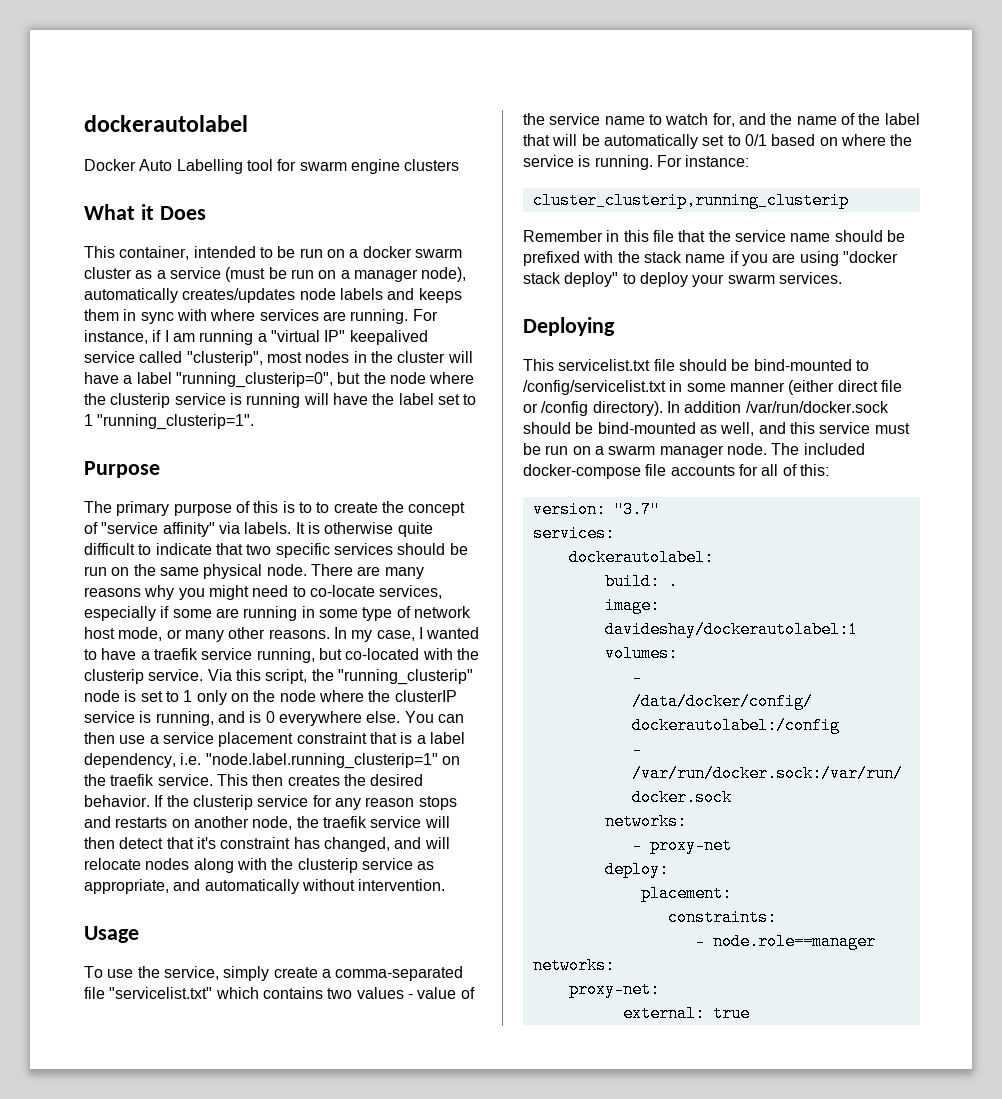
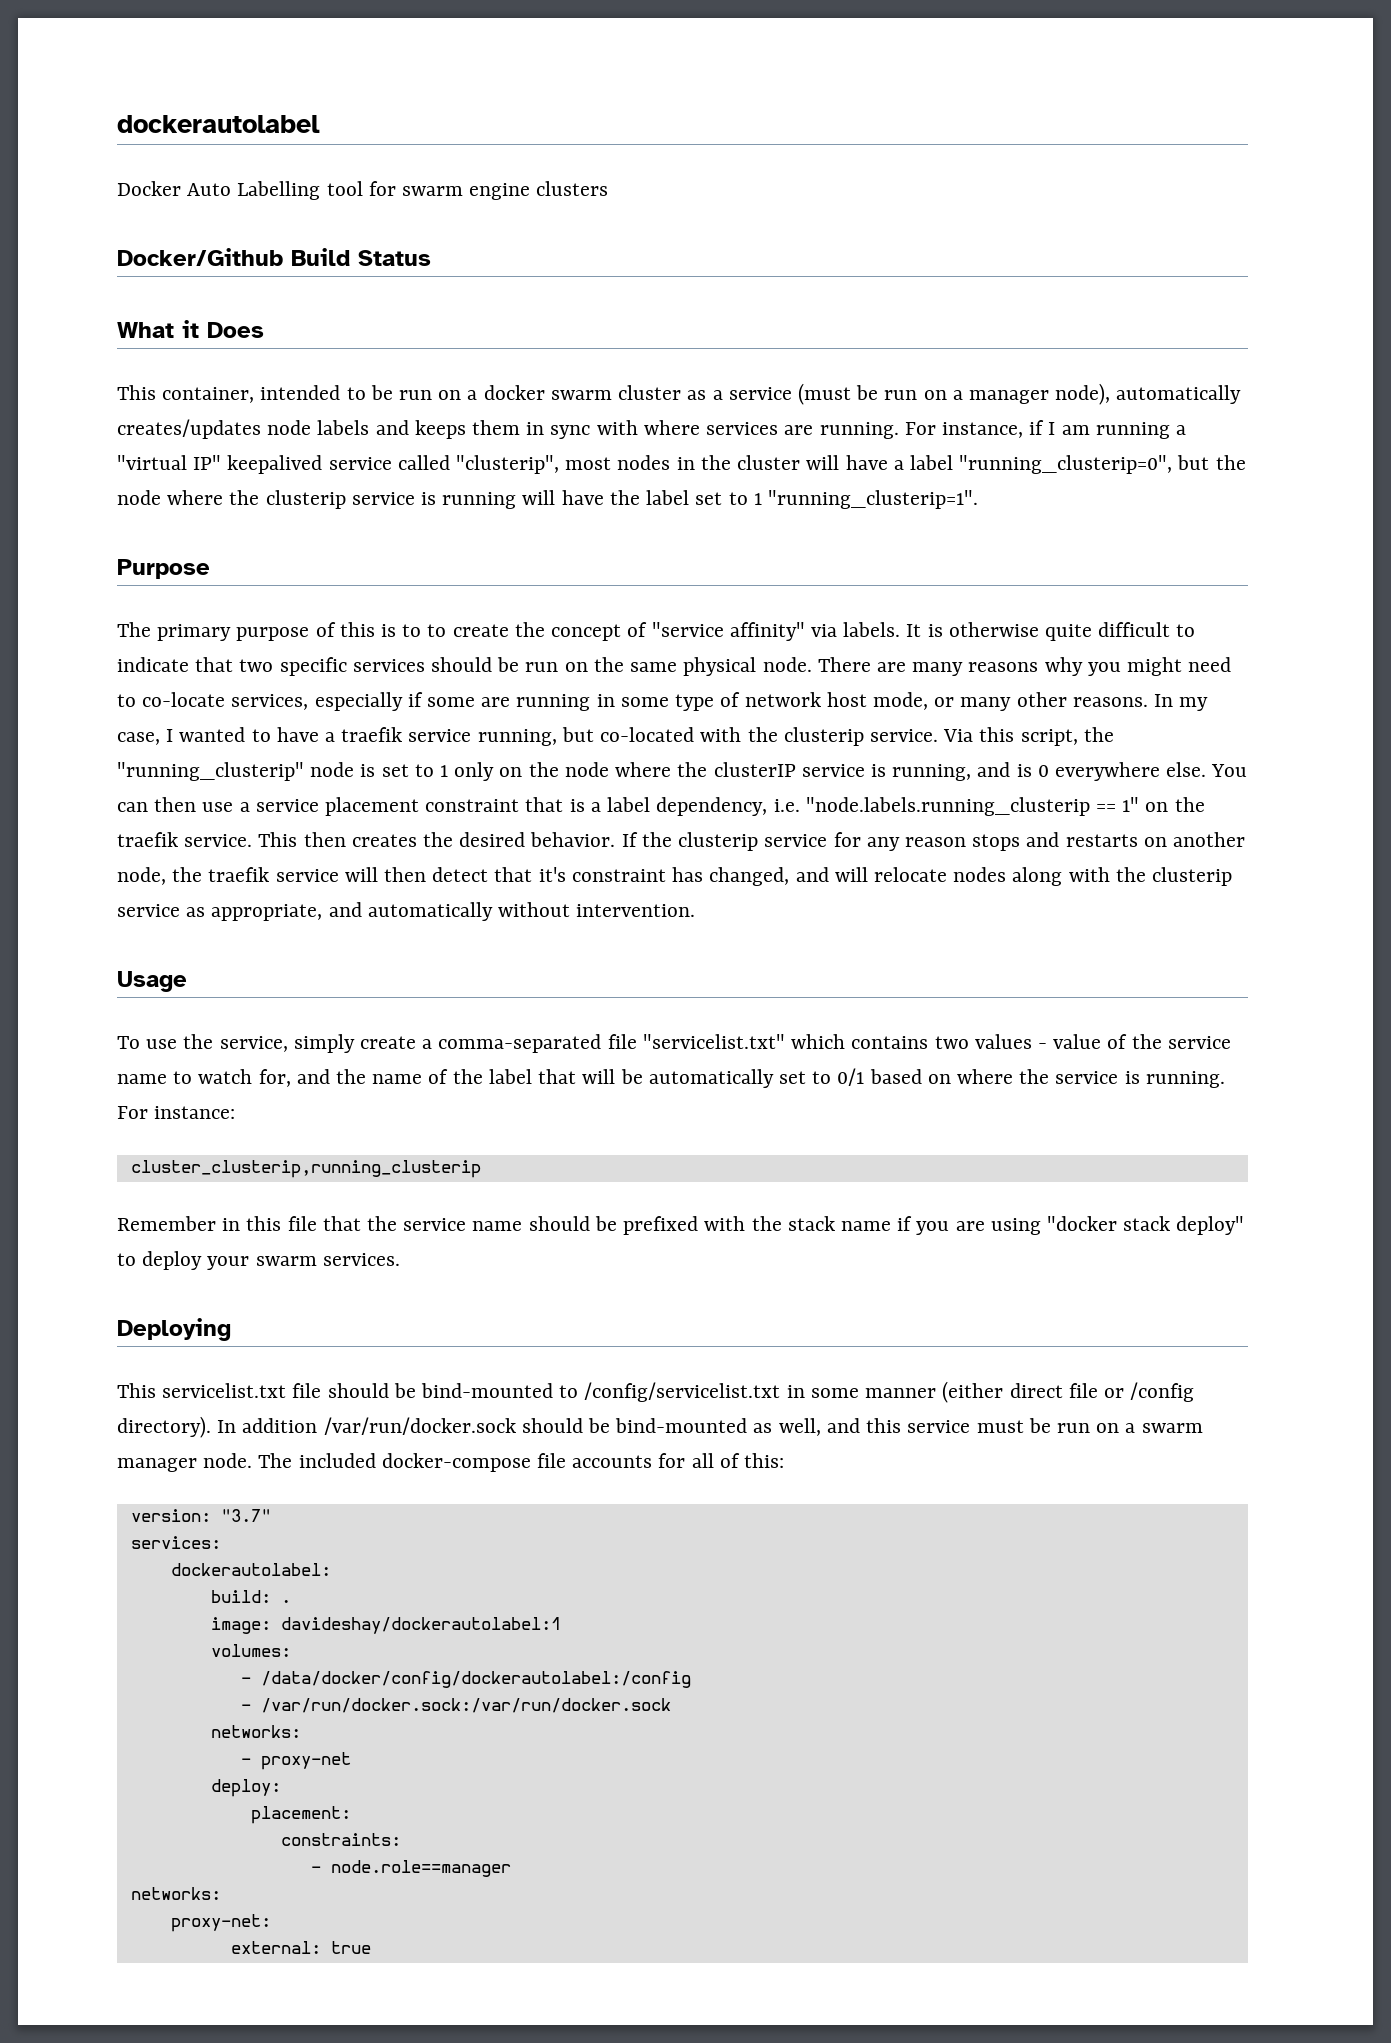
(460, 165) none -> [117,248,431,266] // Docker/Github Build Status
[205,753,438,769] "node.label.running_clusterip=1" -> [805,797,1140,816] "node.labels.running_clusterip == 1"

